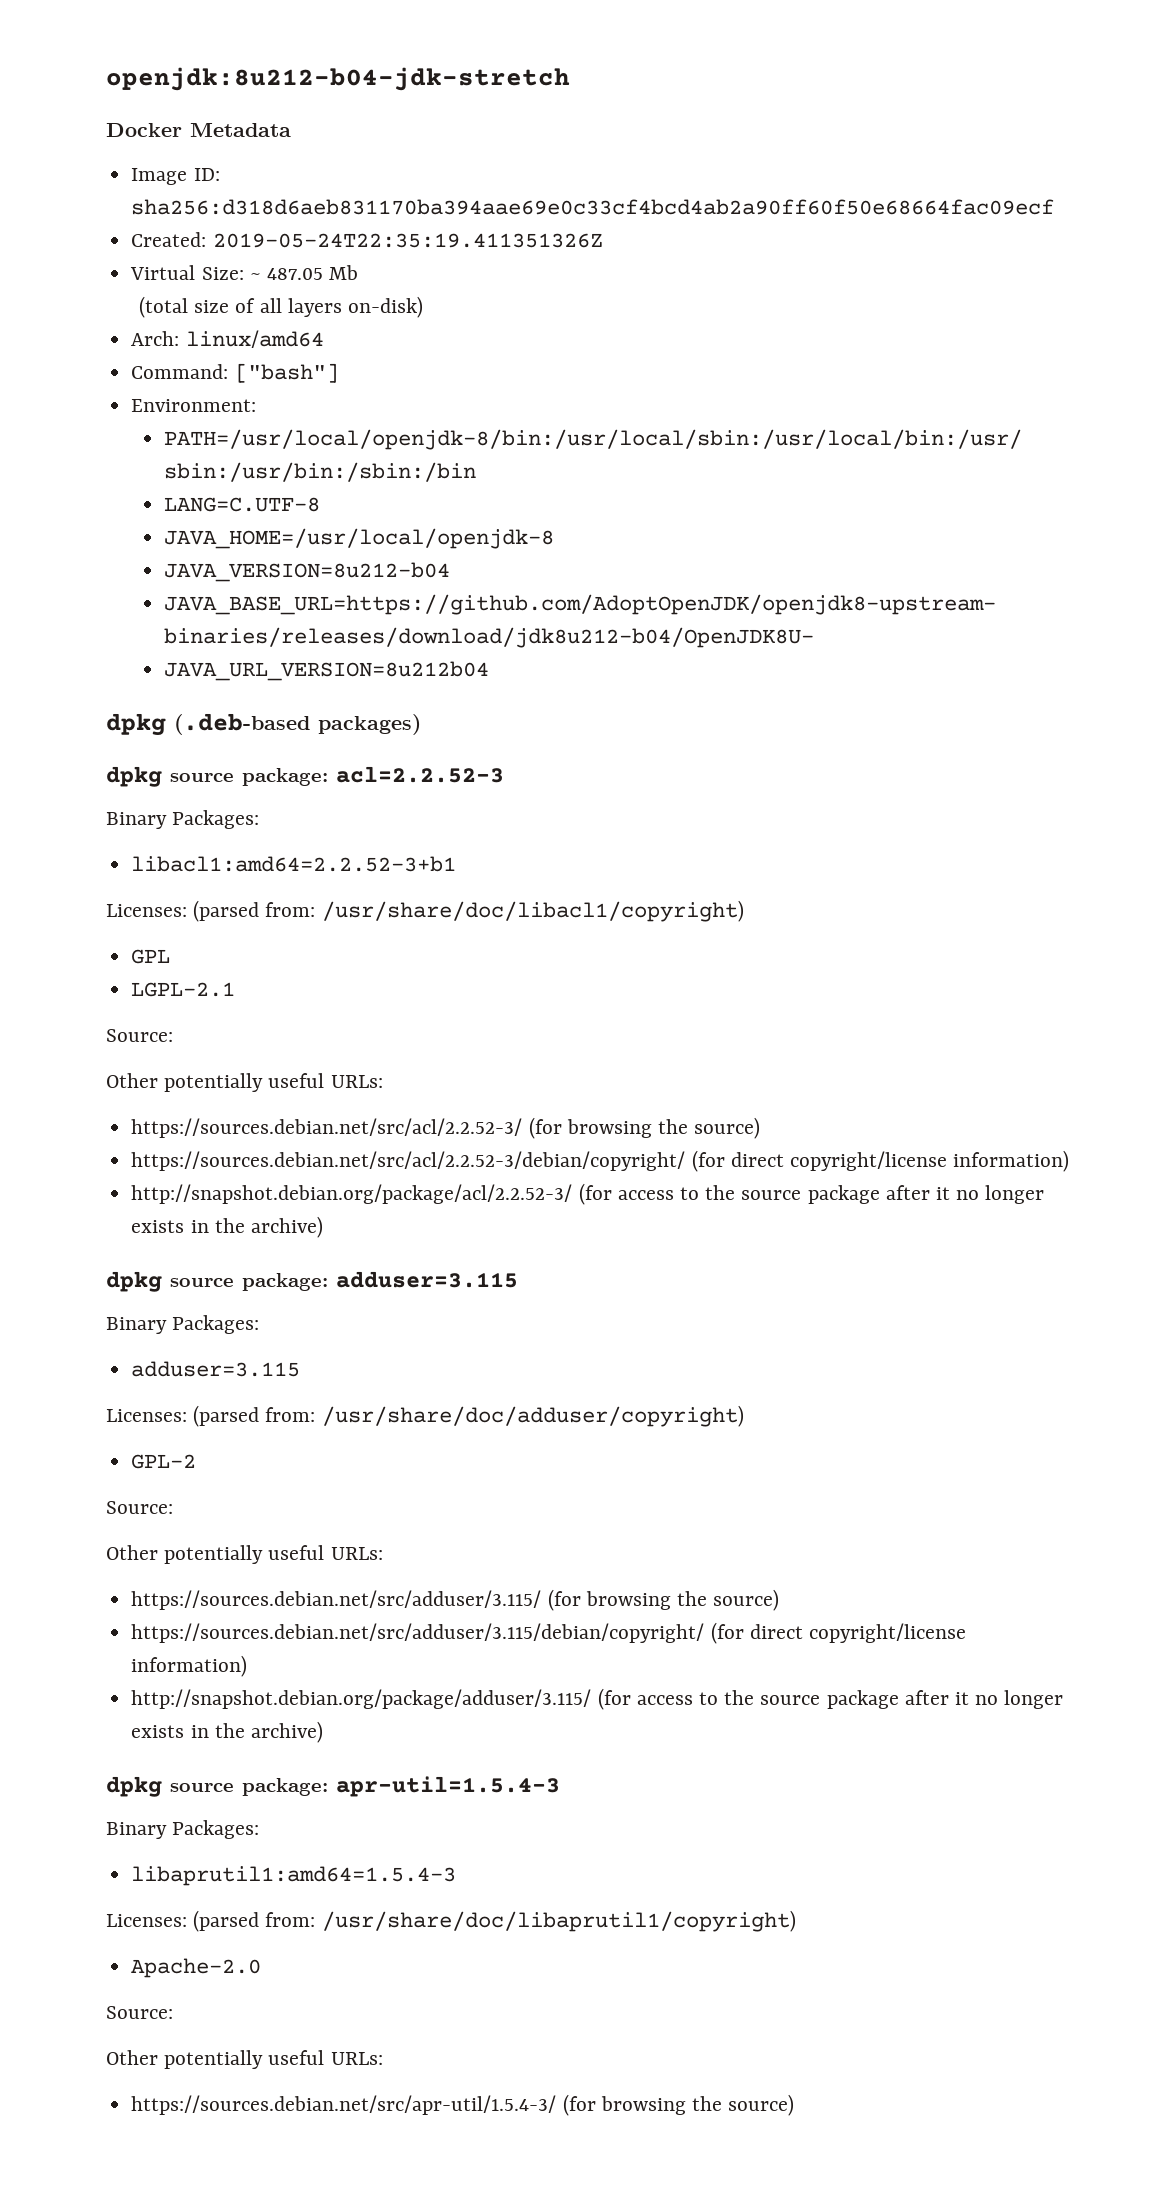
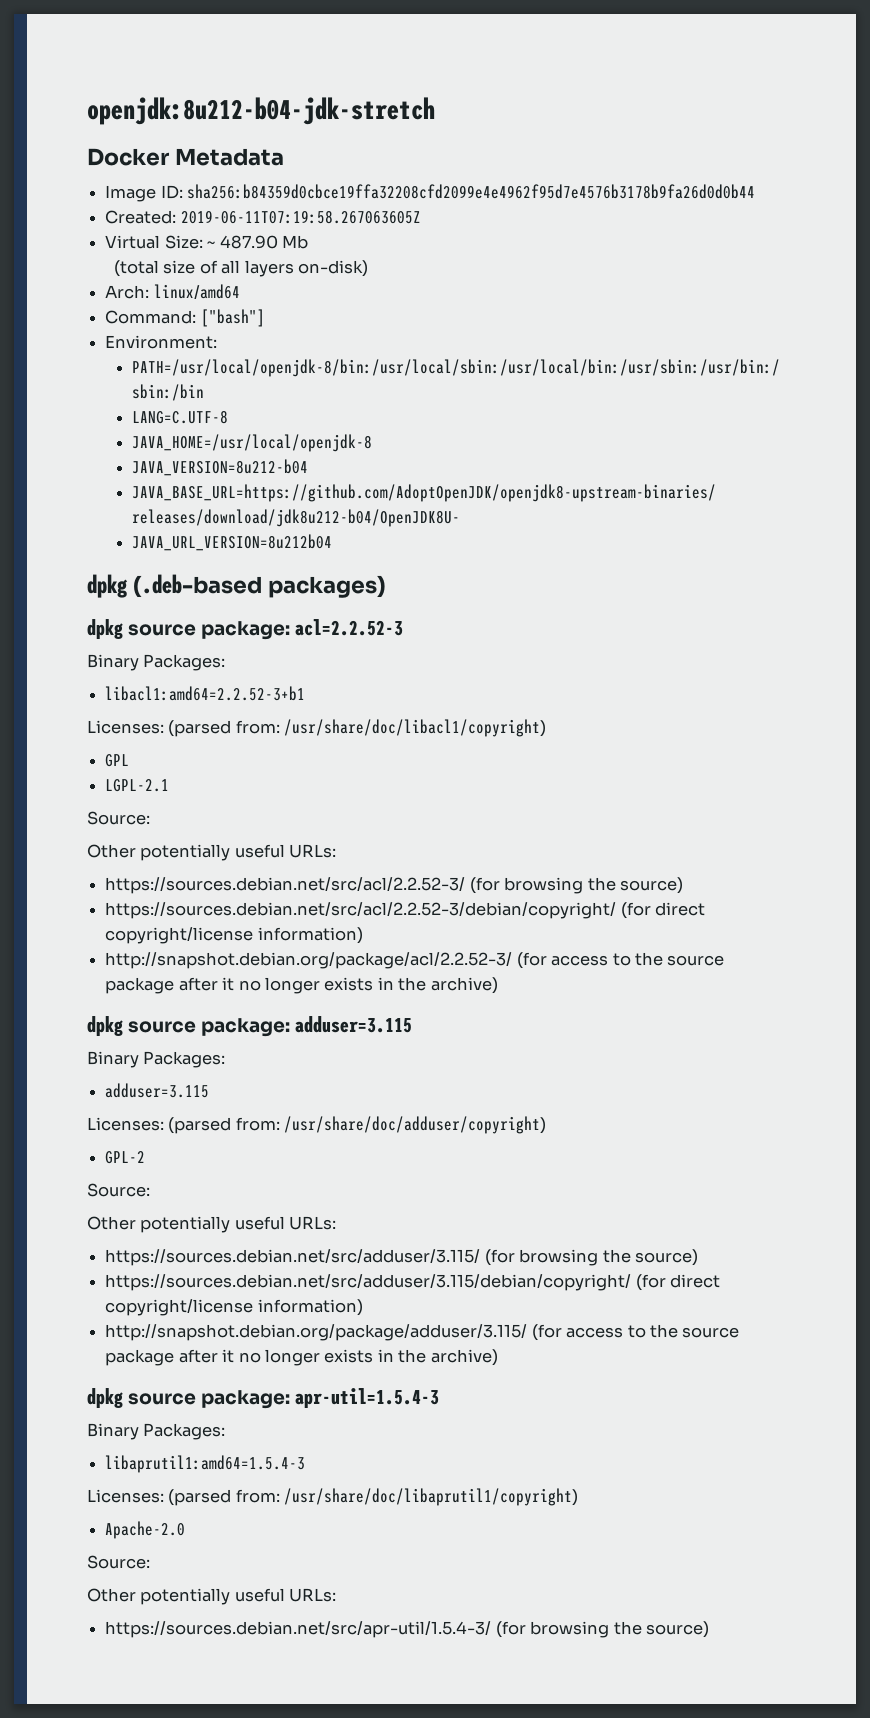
[131,199,1055,215] sha256:d318d6aeb831170ba394aae69e0c33cf4bcd4ab2a90ff60f50e68664fac09ecf -> [187,184,756,199] sha256:b84359d0cbce19ffa32208cfd2099e4e4962f95d7e4576b3178b9fa26d0d0b44
[212,233,603,248] 2019-05-24T22:35:19.411351326Z -> [180,210,421,224] 2019-06-11T07:19:58.267063605Z
[266,268,323,280] 487.05 -> [219,235,278,249] 487.90

